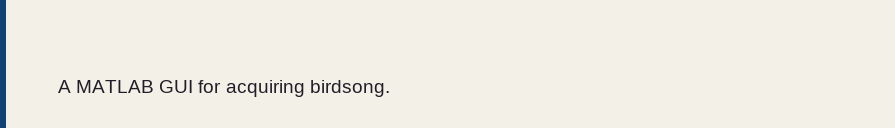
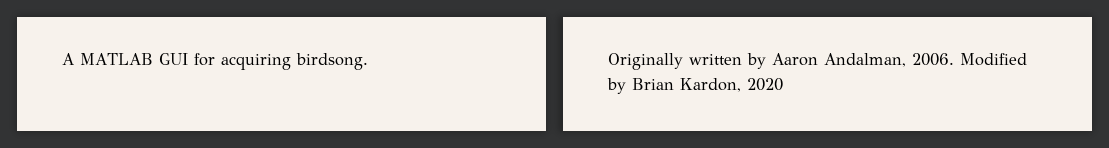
(390, 88) none -> [608,53,1027,70] [607,78,783,94] // Originally written by Aaron Andalman, 2006. Modified by Brian Kardon, 2020

